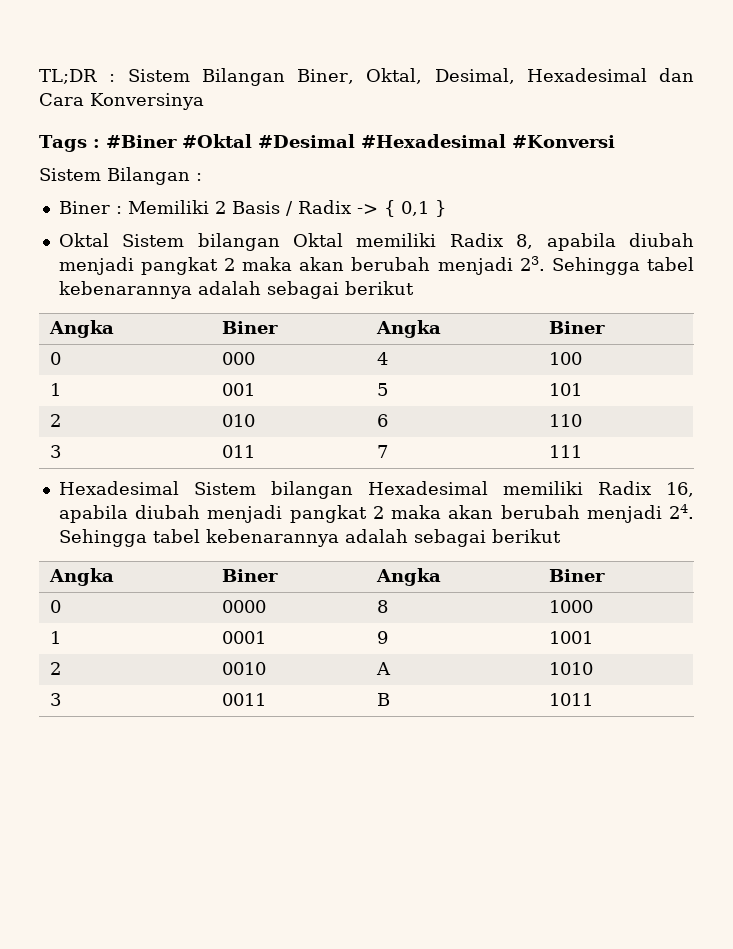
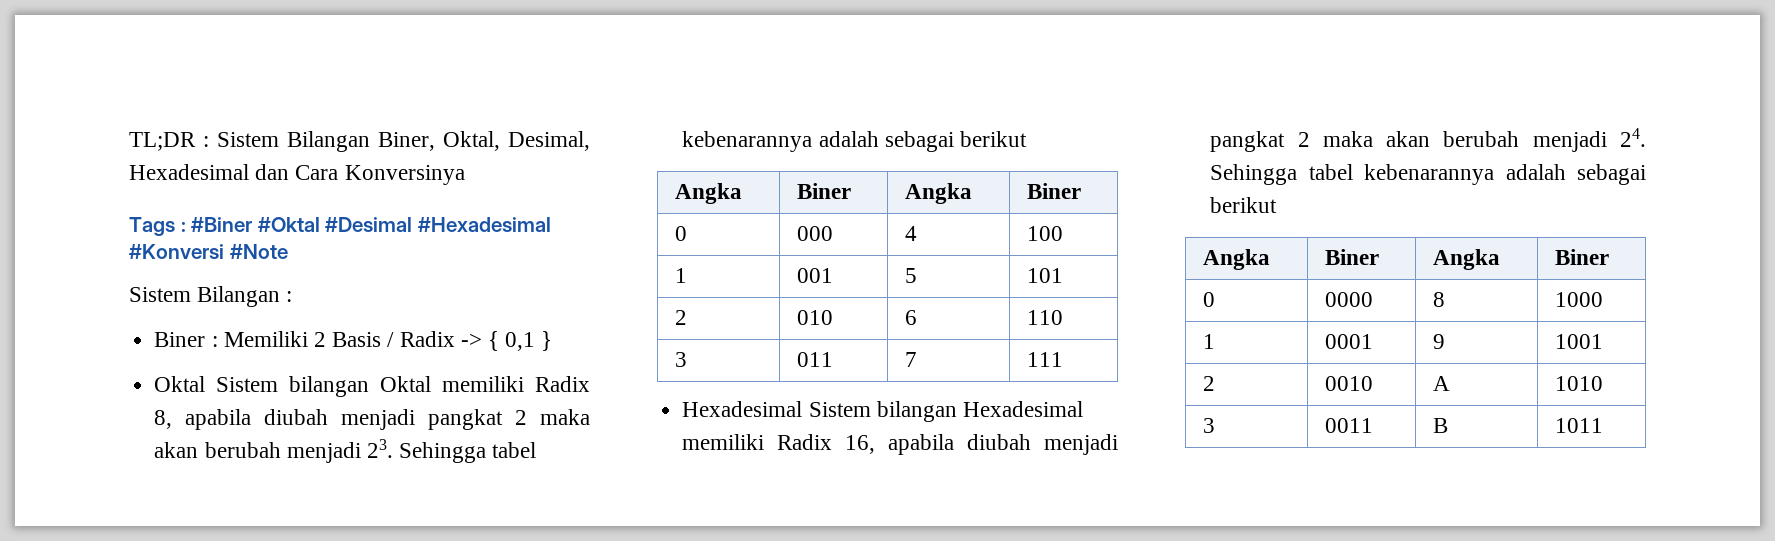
(615, 141) none -> [229,244,288,259] #Note

